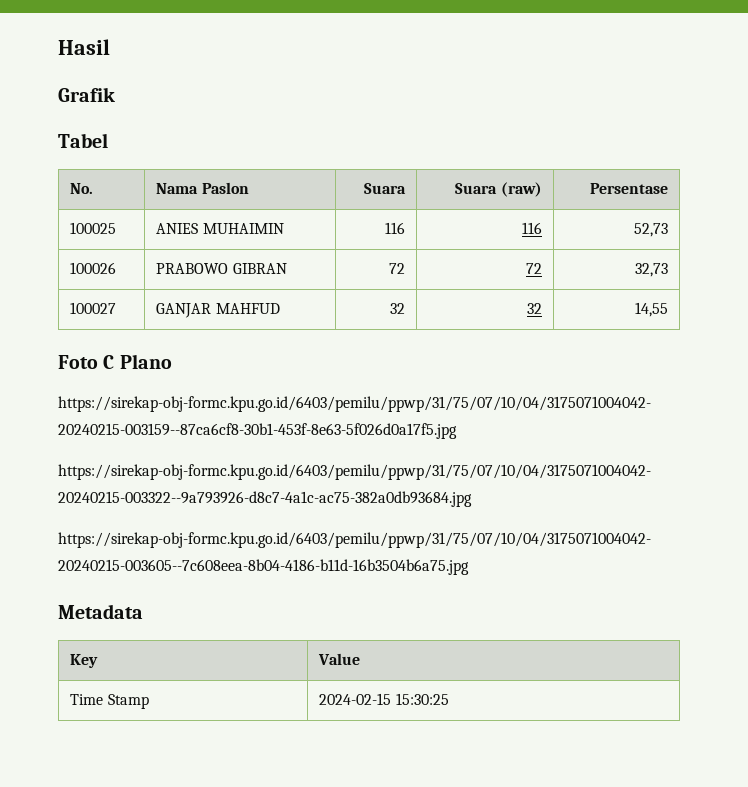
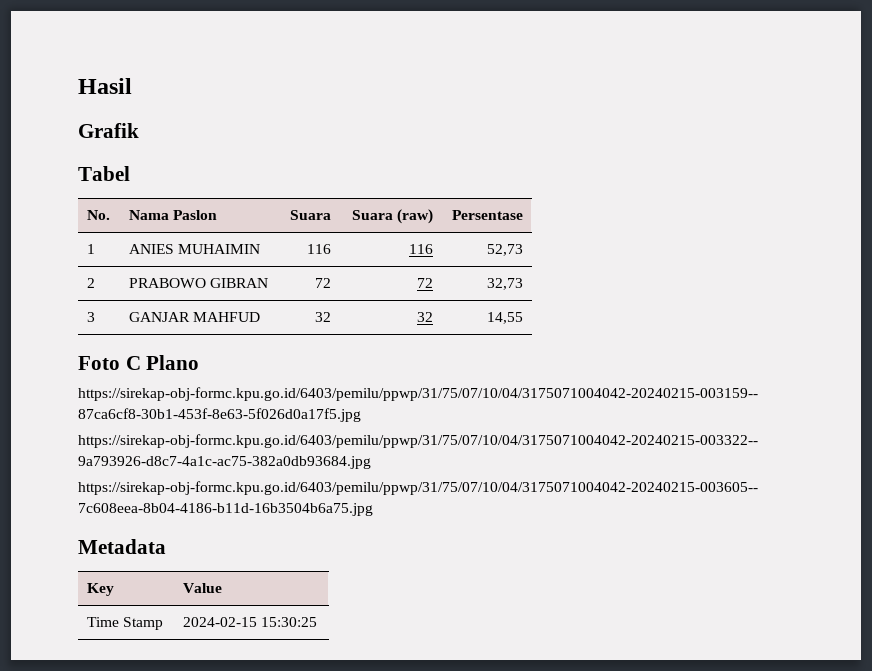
[70,222,117,234] 100025 -> [87,244,96,254] 1
[70,262,117,274] 100026 -> [87,278,96,288] 2
[70,302,117,314] 100027 -> [87,312,96,322] 3

